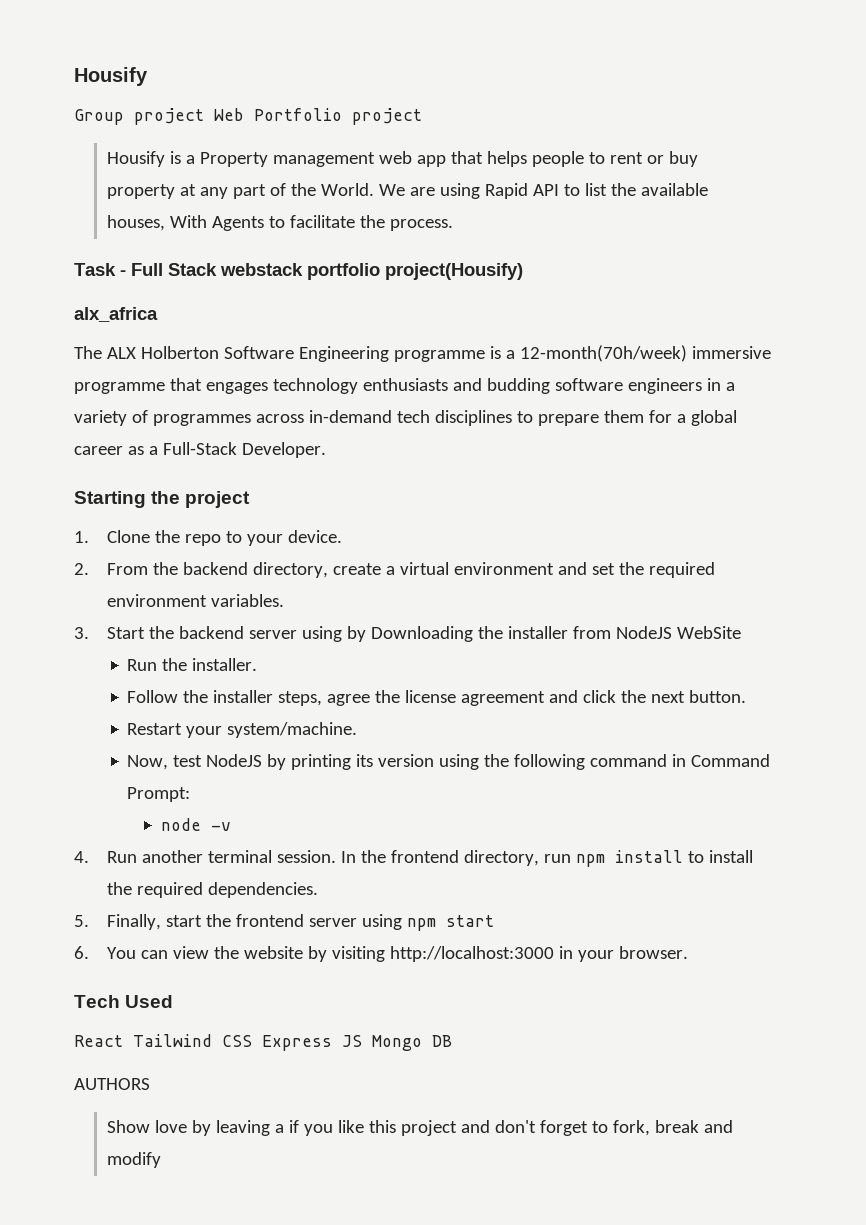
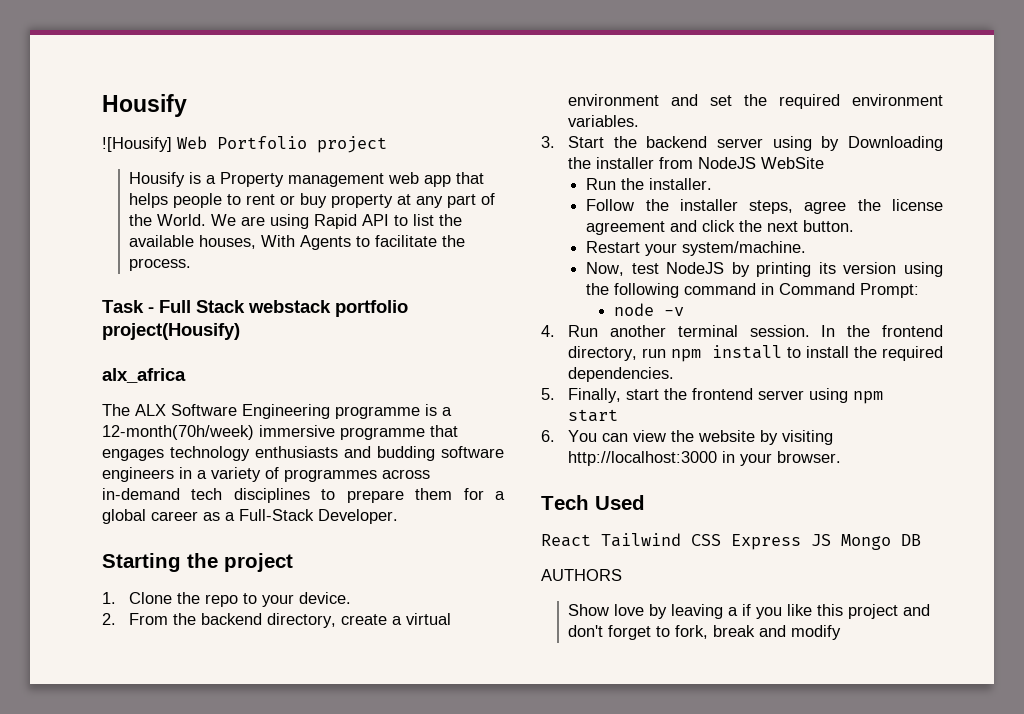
[74,108,204,125] Group project -> [102,137,172,152] ![Housify]
[140,346,219,359] Holberton -> (166, 410) none

